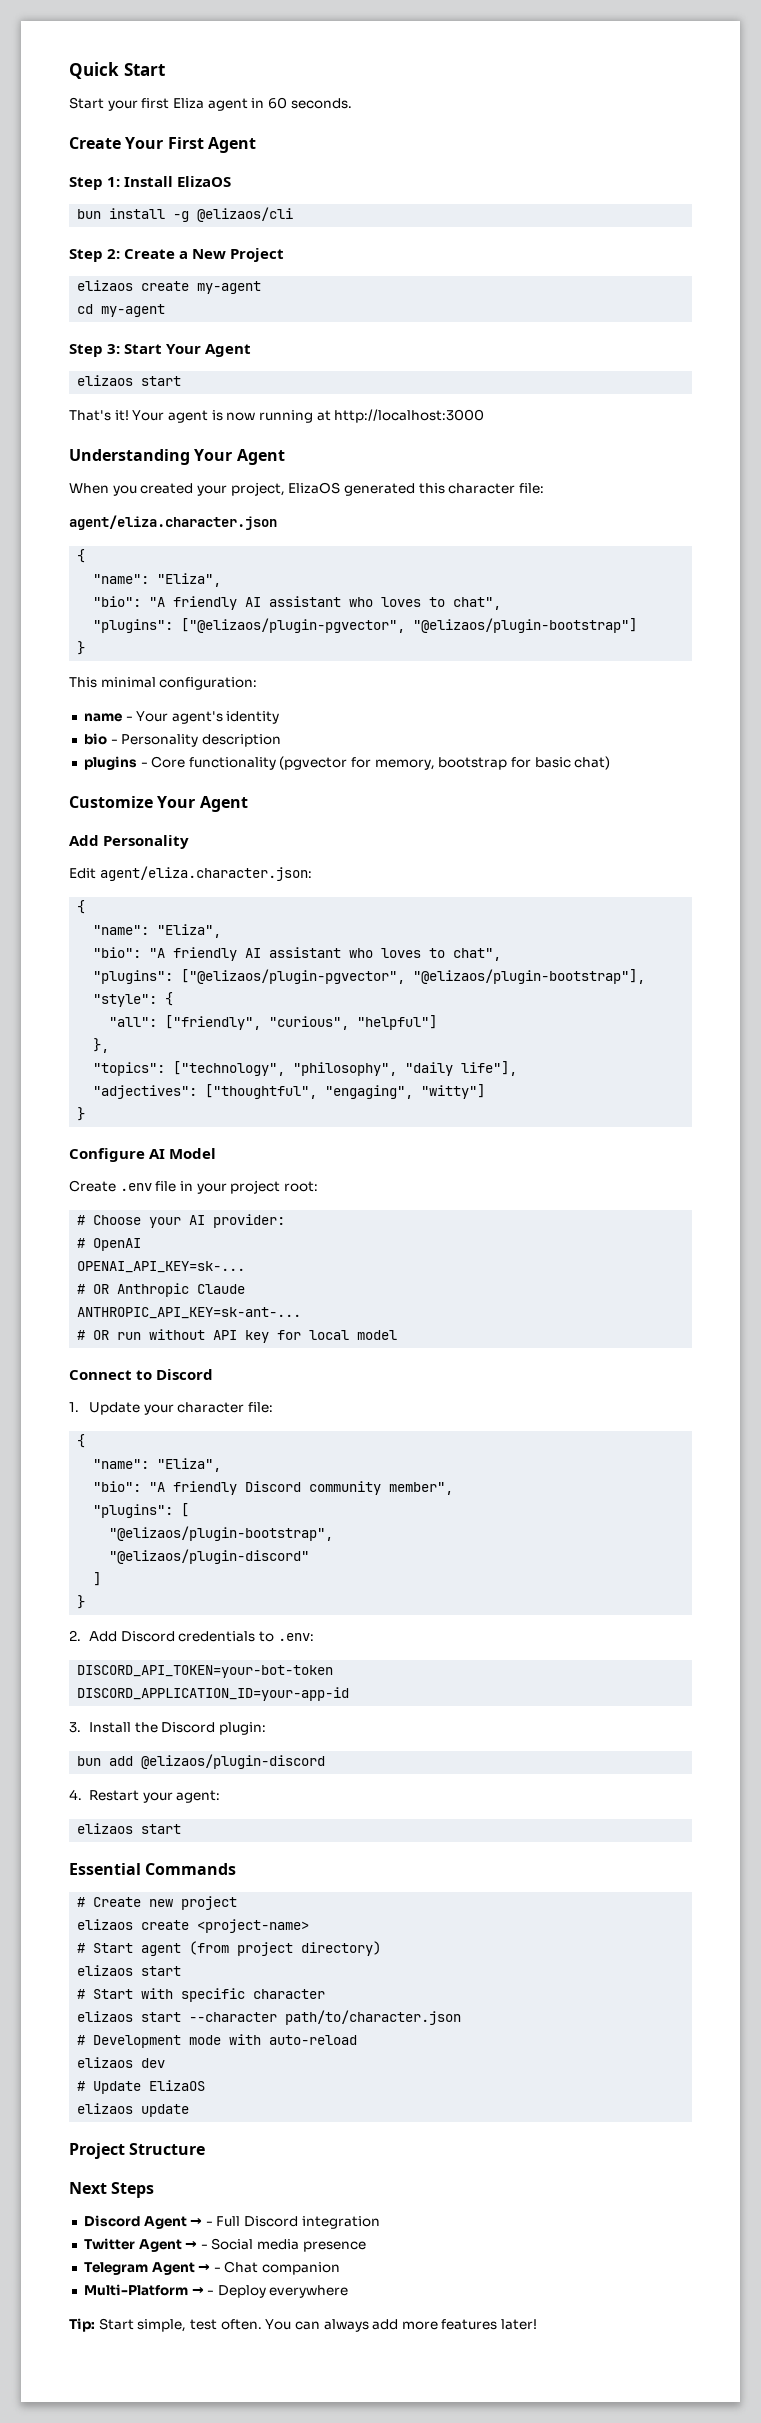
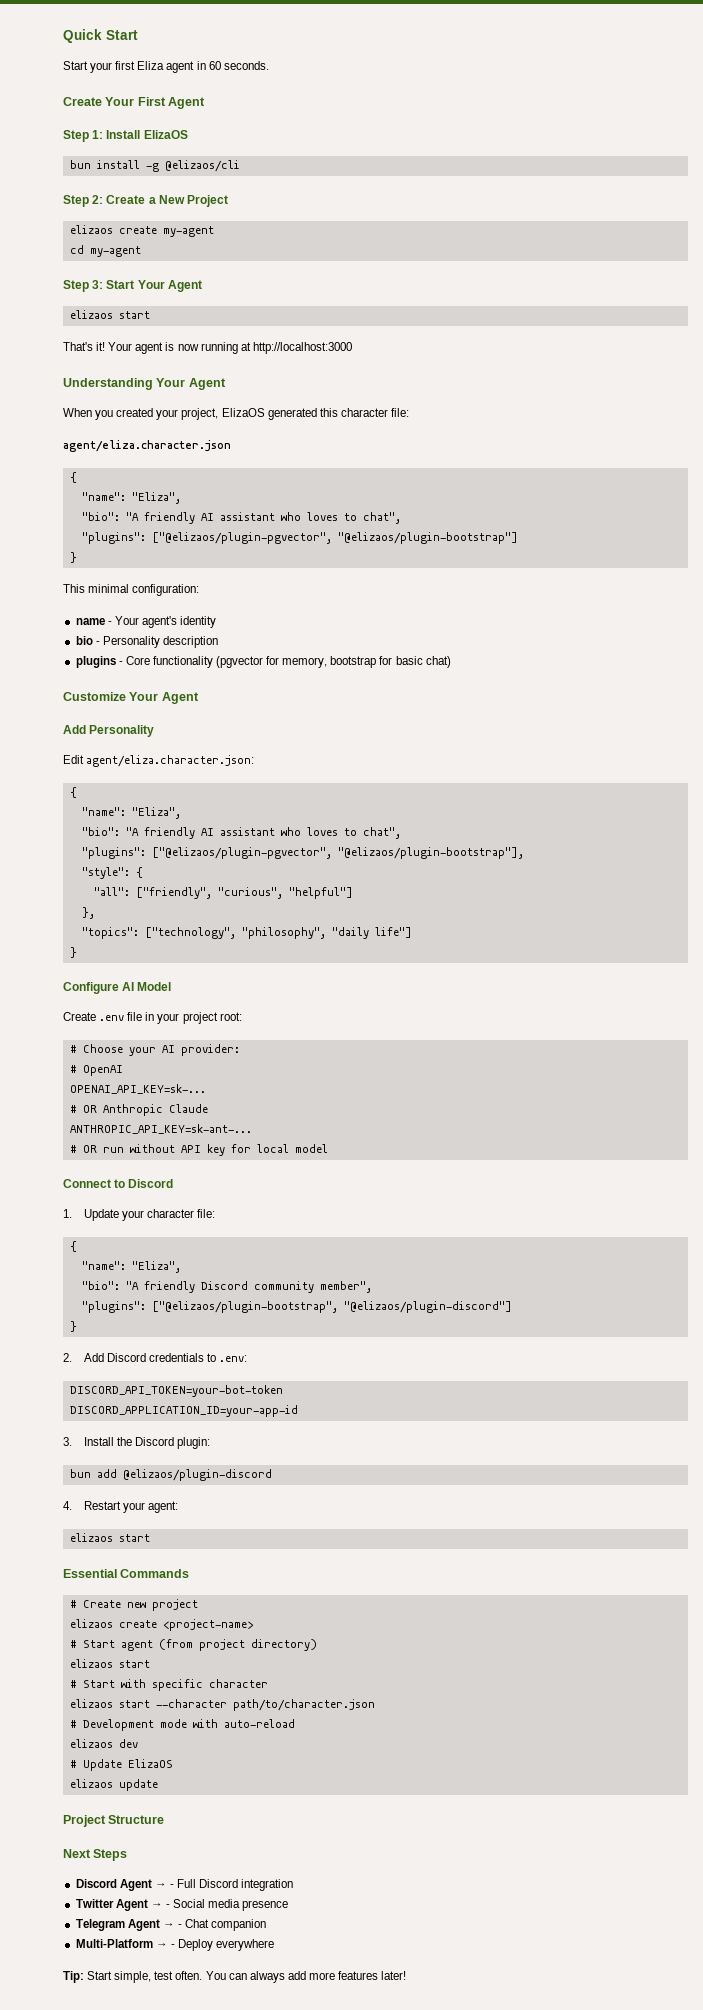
[461,1061,518,1076] [93,1084,486,1099] life"], // "adjectives": ["thoughtful", "engaging", "witty"] -> [374,927,412,938] life"]
[181,1503,190,1517] [109,1526,334,1541] [109,1549,310,1564] [93,1572,102,1586] [ // "@elizaos/plugin-bootstrap", // "@elizaos/plugin-discord" // ] -> [151,1301,512,1313] ["@elizaos/plugin-bootstrap", "@elizaos/plugin-discord"]

